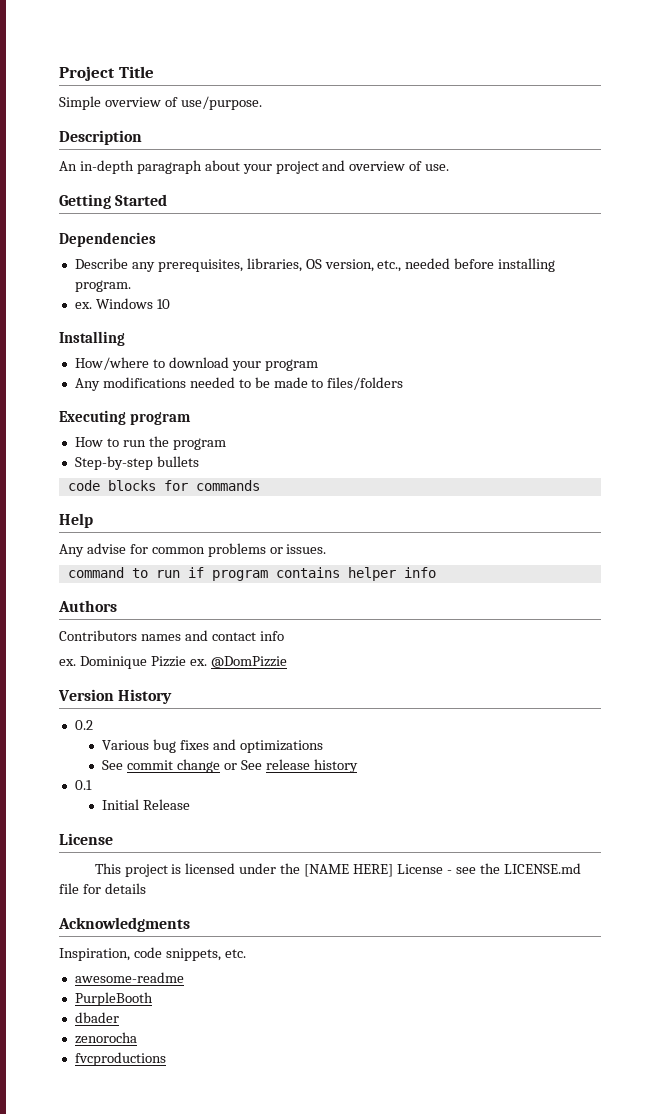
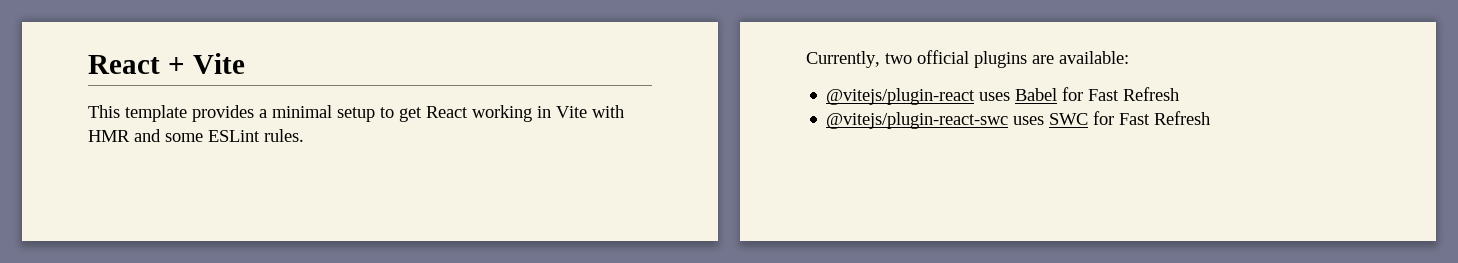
[59,66,154,81] [59,96,262,110] [59,130,142,145] [59,160,450,174] [59,194,168,209] [59,232,156,247] [74,258,556,272] [74,280,131,292] [74,298,170,309] [59,331,125,346] [74,357,318,371] [74,377,404,391] [59,410,192,425] [74,436,226,450] [74,456,199,470] [67,480,260,491] [59,513,93,528] [59,543,327,557] [67,567,436,581] [58,600,117,612] [59,630,284,641] [59,656,287,669] [58,689,173,704] [74,720,93,730] [102,739,324,753] [102,759,358,773] [74,780,92,790] [102,799,191,810] [59,833,113,845] [94,863,581,877] [59,883,146,894] [58,917,190,932] [59,947,246,961] [74,972,184,983] [74,992,153,1006] [74,1012,119,1023] [74,1032,137,1044] [74,1052,166,1066] Project Title // Simple overview of use/purpose. // Description // An in-depth paragraph about your project and overview of use. // Getting Started // Dependencies // Describe any prerequisites, libraries, OS version, etc., needed before installing program. // ex. Windows 10 // Installing // How/where to download your program // Any modifications needed to be made to files/folders // Executing program // How to run the program // Step-by-step bullets // code blocks for commands // Help // Any advise for common problems or issues. // command to run if program contains helper info // Authors // Contributors names and contact info // ex. Dominique Pizzie ex. @DomPizzie // Version History // 0.2 // Various bug fixes and optimizations // See commit change or See release history // 0.1 // Initial Release // License // This project is licensed under the [NAME HERE] License - see the LICENSE.md file for details // Acknowledgments // Inspiration, code snippets, etc. // awesome-readme // PurpleBooth // dbader // zenorocha // fvcproductions -> [88,53,245,74] [88,105,624,122] [88,129,304,142] [806,50,1129,68] [826,87,1180,105] [826,111,1211,129] React + Vite // This template provides a minimal setup to get React working in Vite with HMR and some ESLint rules. // Currently, two official plugins are available: // @vitejs/plugin-react uses Babel for Fast Refresh // @vitejs/plugin-react-swc uses SWC for Fast Refresh

